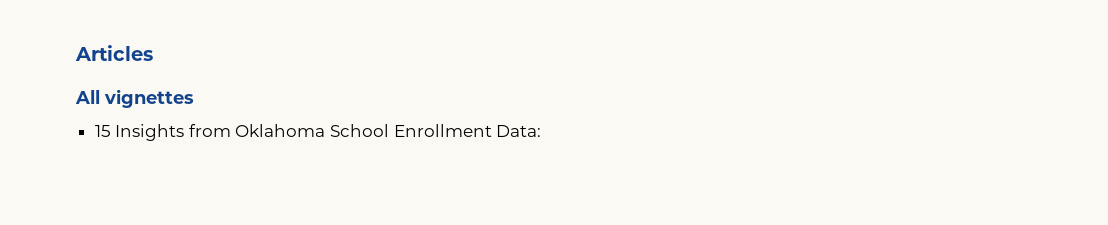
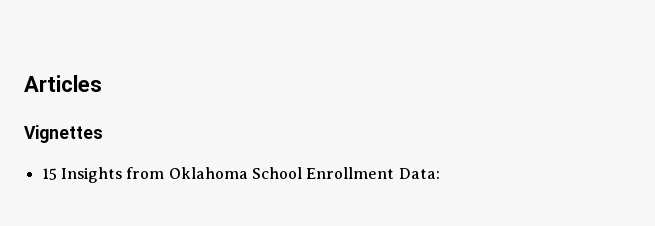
[75,89,194,108] All vignettes -> [24,125,103,143] Vignettes

